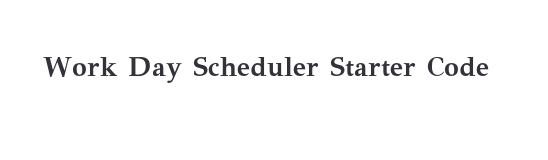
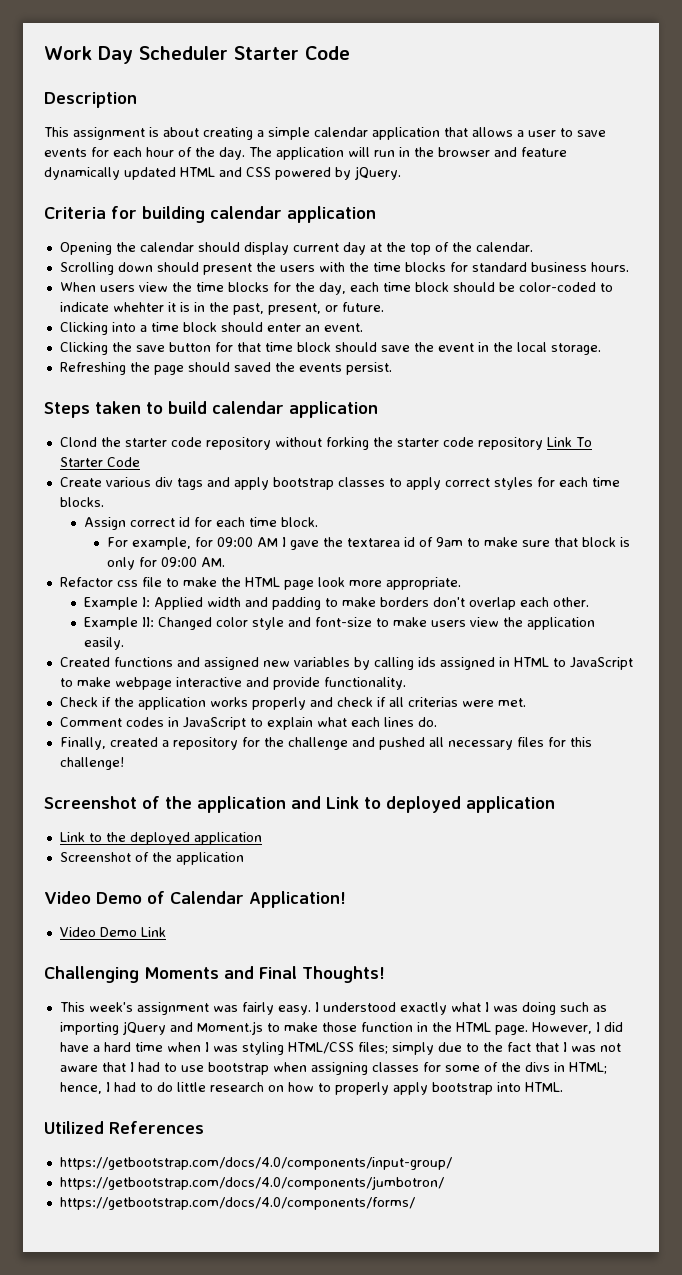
(489, 66) none -> [44,92,137,108] [44,127,606,140] [44,147,567,160] [44,166,401,180] [44,206,376,223] [59,242,533,255] [59,262,629,275] [59,282,613,295] [59,302,384,315] [59,322,363,335] [59,342,601,355] [59,362,392,375] [44,401,378,418] [59,437,592,450] [59,457,140,467] [59,477,620,490] [59,497,104,507] [83,517,318,530] [107,537,631,550] [107,557,226,570] [59,577,461,590] [83,597,589,610] [83,617,595,630] [83,637,124,650] [59,657,633,670] [59,677,406,690] [59,697,526,710] [59,717,437,730] [59,737,592,750] [59,757,124,770] [44,796,555,813] [59,832,262,845] [59,852,244,865] [44,891,346,908] [59,927,166,937] [44,966,385,983] [59,1002,607,1015] [59,1021,623,1035] [59,1042,621,1055] [59,1062,607,1075] [59,1082,563,1095] [44,1121,204,1134] [59,1157,452,1170] [59,1176,444,1190] [59,1197,415,1210] // Description // This assignment is about creating a simple calendar application that allows a user to save events for each hour of the day. The application will run in the browser and feature dynamically updated HTML and CSS powered by jQuery. // Criteria for building calendar application // Opening the calendar should display current day at the top of the calendar. // Scrolling down should present the users with the time blocks for standard business hours. // When users view the time blocks for the day, each time block should be color-coded to indicate whehter it is in the past, present, or future. // Clicking into a time block should enter an event. // Clicking the save button for that time block should save the event in the local storage. // Refreshing the page should saved the events persist. // Steps taken to build calendar application // Clond the starter code repository without forking the starter code repository Link To Starter Code // Create various div tags and apply bootstrap classes to apply correct styles for each time blocks. // Assign correct id for each time block. // For example, for 09:00 AM I gave the textarea id of 9am to make sure that block is only for 09:00 AM. // Refactor css file to make the HTML page look more appropriate. // Example I: Applied width and padding to make borders don't overlap each other. // Example II: Changed color style and font-size to make users view the application easily. // Created functions and assigned new variables by calling ids assigned in HTML to JavaScript to make webpage interactive and provide functionality. // Check if the application works properly and check if all criterias were met. // Comment codes in JavaScript to explain what each lines do. // Finally, created a repository for the challenge and pushed all necessary files for this challenge! // Screenshot of the application and Link to deployed application // Link to the deployed application // Screenshot of the application // Video Demo of Calendar Application! // Video Demo Link // Challenging Moments and Final Thoughts! // This week's assignment was fairly easy. I understood exactly what I was doing such as importing jQuery and Moment.js to make those function in the HTML page. However, I did have a hard time when I was styling HTML/CSS files; simply due to the fact that I was not aware that I had to use bootstrap when assigning classes for some of the divs in HTML; hence, I had to do little research on how to properly apply bootstrap into HTML. // Utilized References // https://getbootstrap.com/docs/4.0/components/input-group/ // https://getbootstrap.com/docs/4.0/components/jumbotron/ // https://getbootstrap.com/docs/4.0/components/forms/

